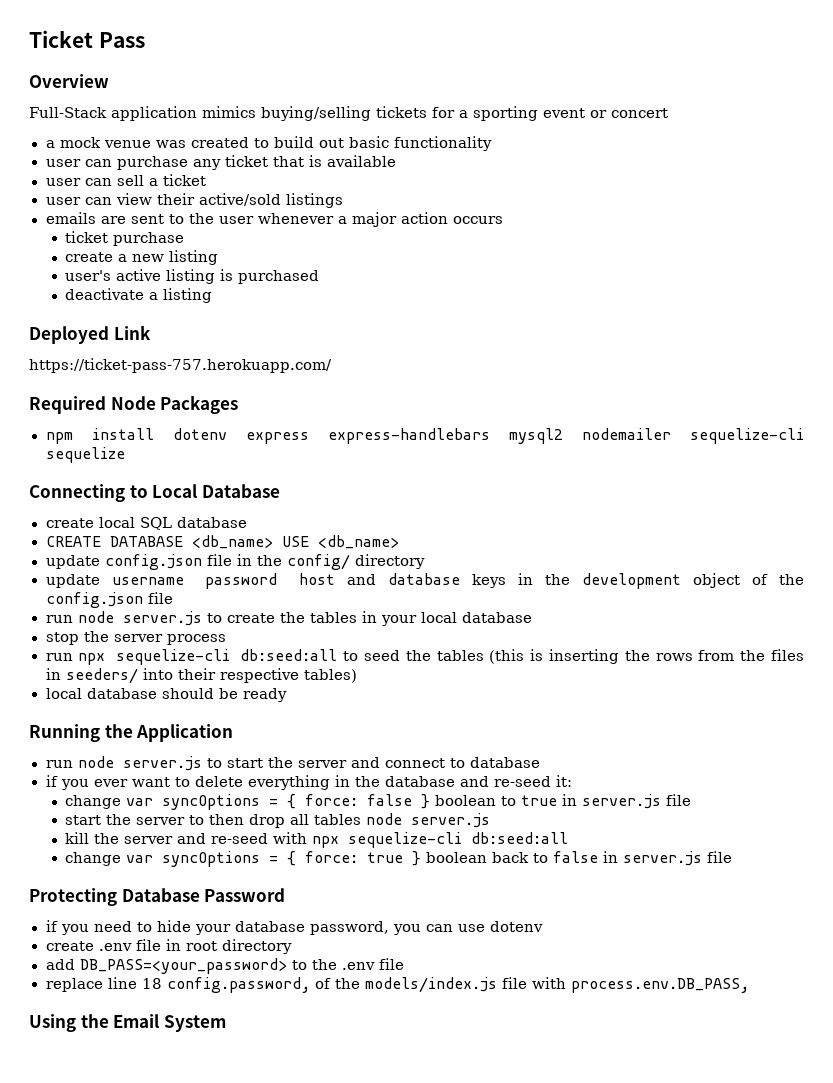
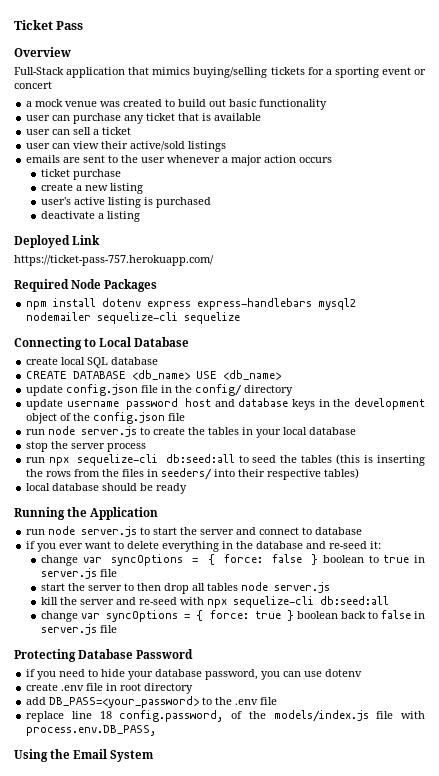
(197, 113) none -> [128,67,150,75] that

